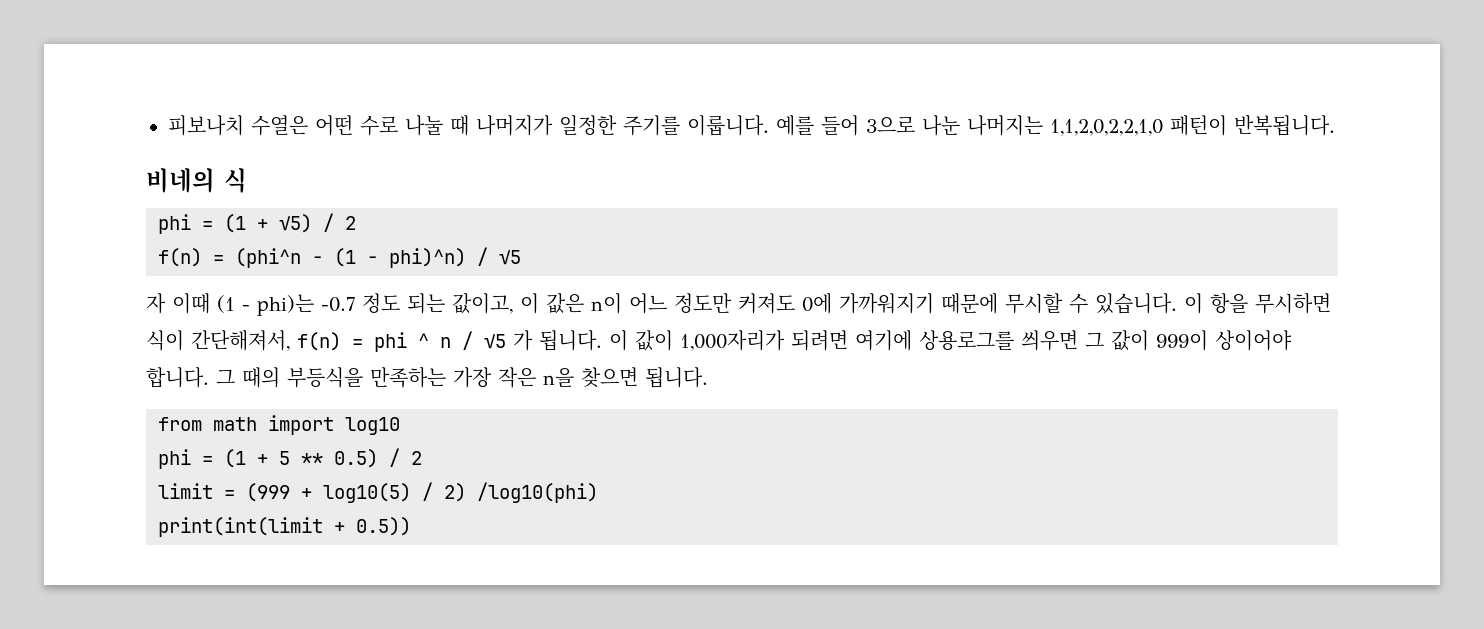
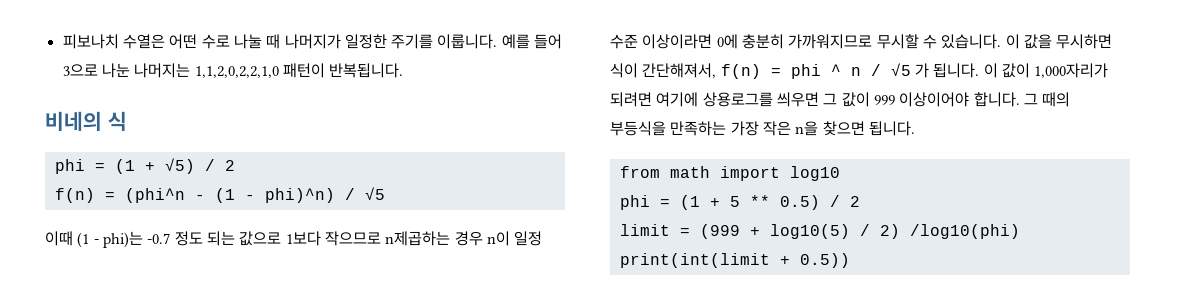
[146,293,166,314] 자 -> (385, 193) none
[452,293,998,314] 값이고, 이 값은 n이 어느 정도만 커져도 0에 가까워지기 때문에 -> [239,231,543,246] [610,34,873,49] 값으로 1보다 작으므로 n제곱하는 경우 n이 일정 수준 이상이라면 0에 충분히 가까워지므로
[1210,293,1248,314] 항을 -> [1023,34,1052,49] 값을
[1156,330,1292,351] 999이 상이어야 -> [873,92,970,107] 999 이상이어야

